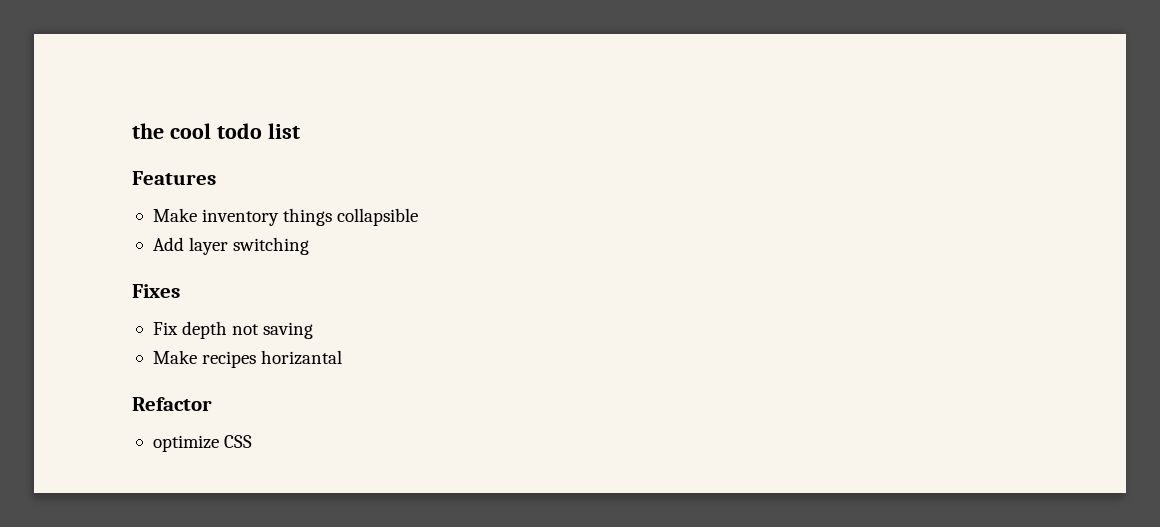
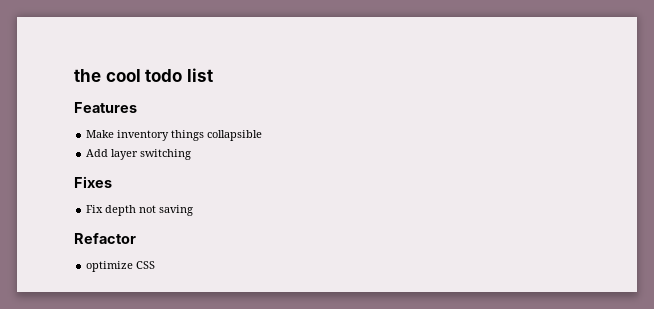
[152,350,343,368] // Make recipes horizantal -> (194, 210) none

